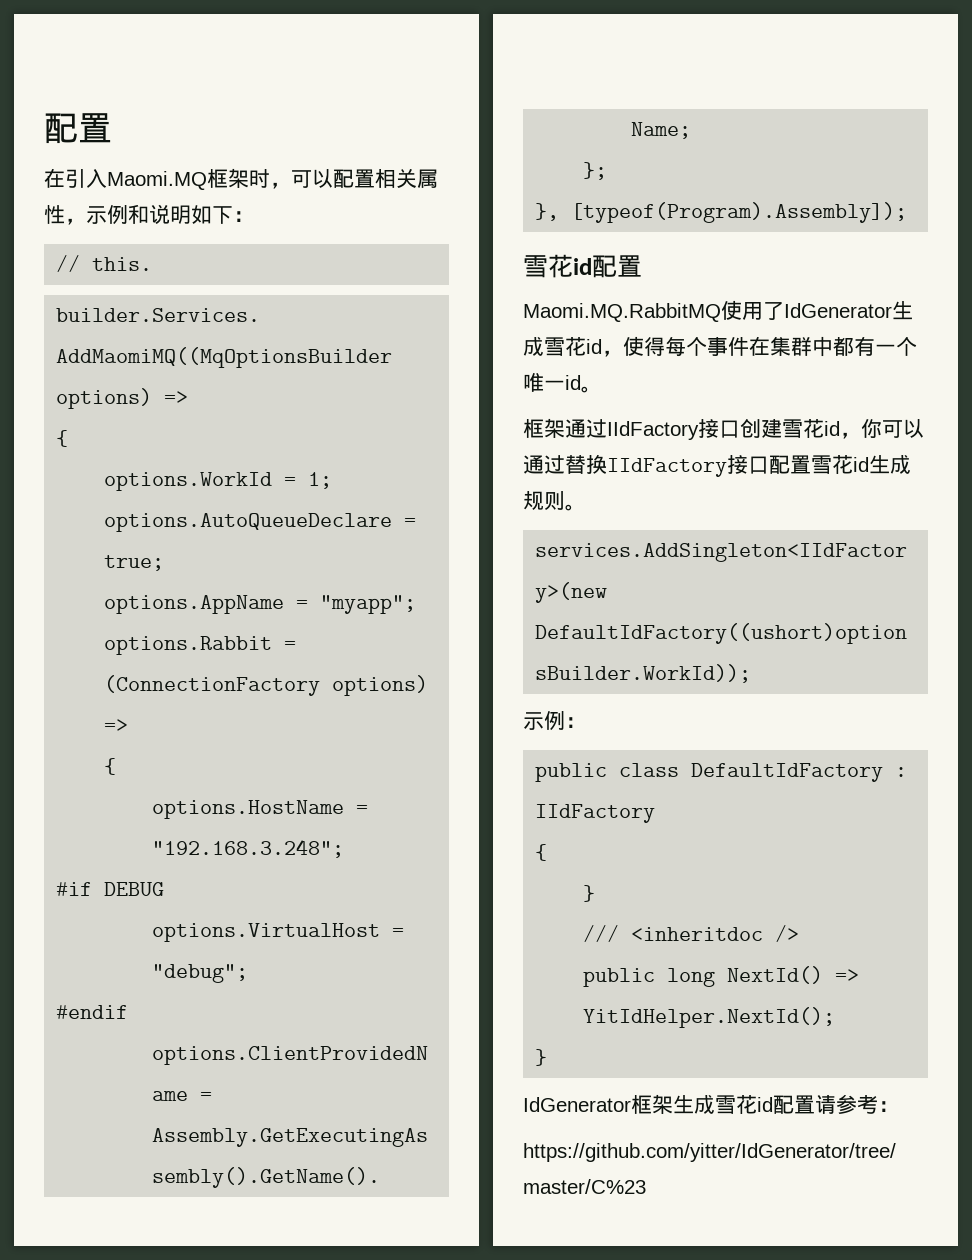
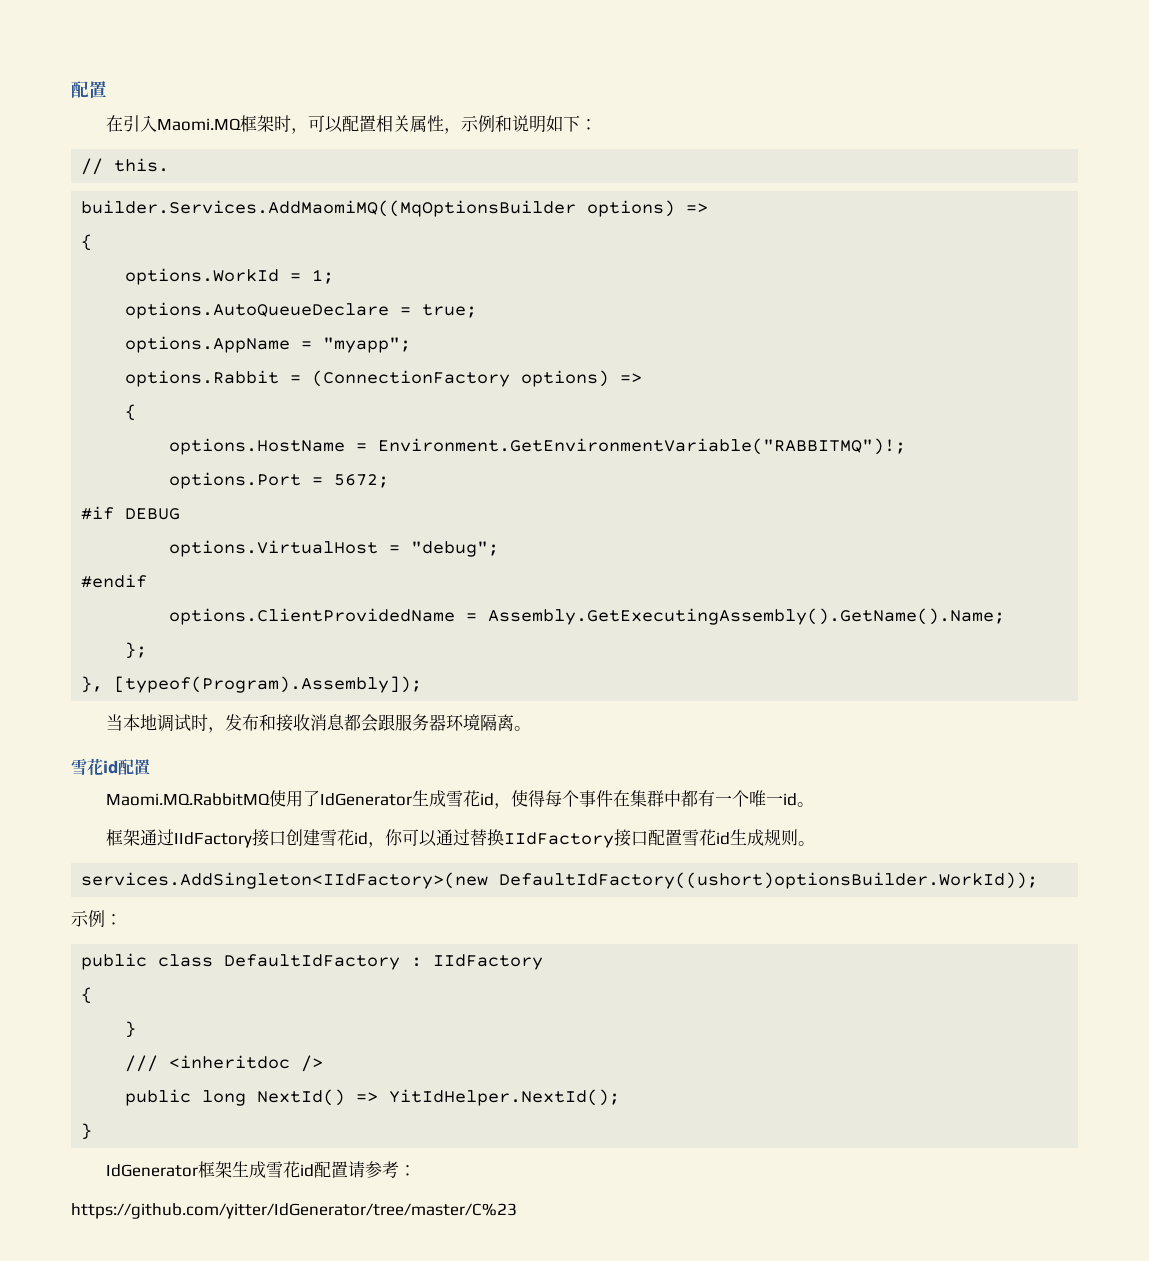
[152,839,345,858] "192.168.3.248"; -> [378,438,907,455] [169,472,390,489] Environment.GetEnvironmentVariable("RABBITMQ")!; // options.Port = 5672;
(908, 212) none -> [106,714,532,733] // 当本地调试时，发布和接收消息都会跟服务器环境隔离。

